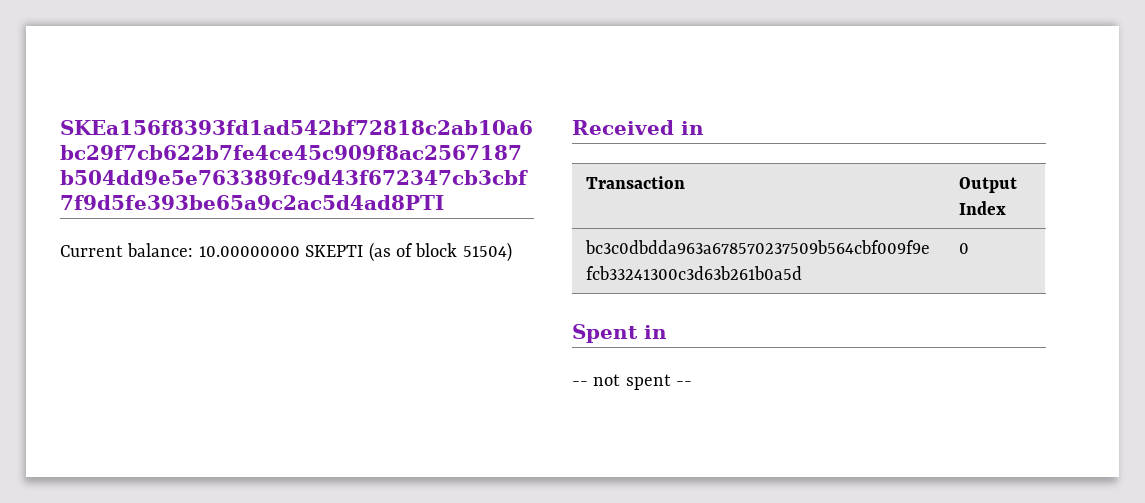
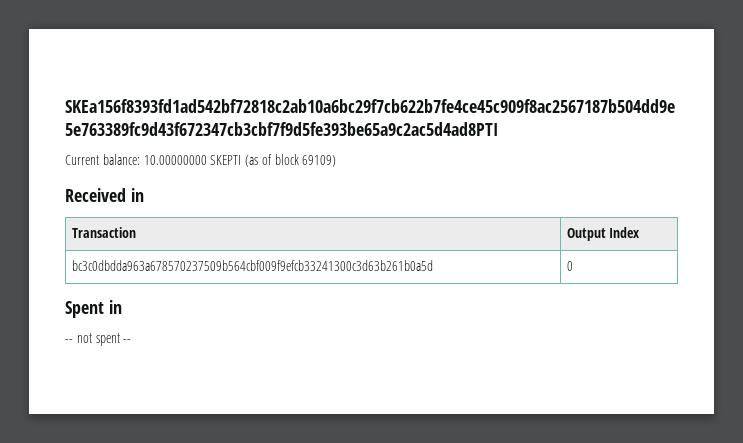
[462,242,512,262] 51504) -> [302,155,337,167] 69109)

